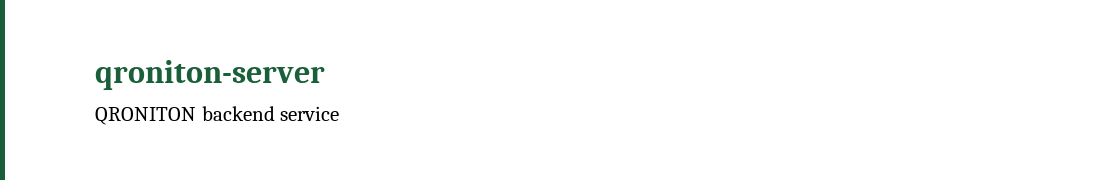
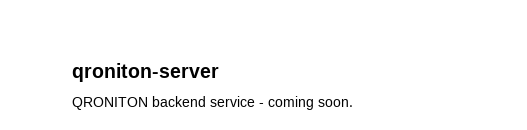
(340, 113) none -> [259,96,353,110] - coming soon.

